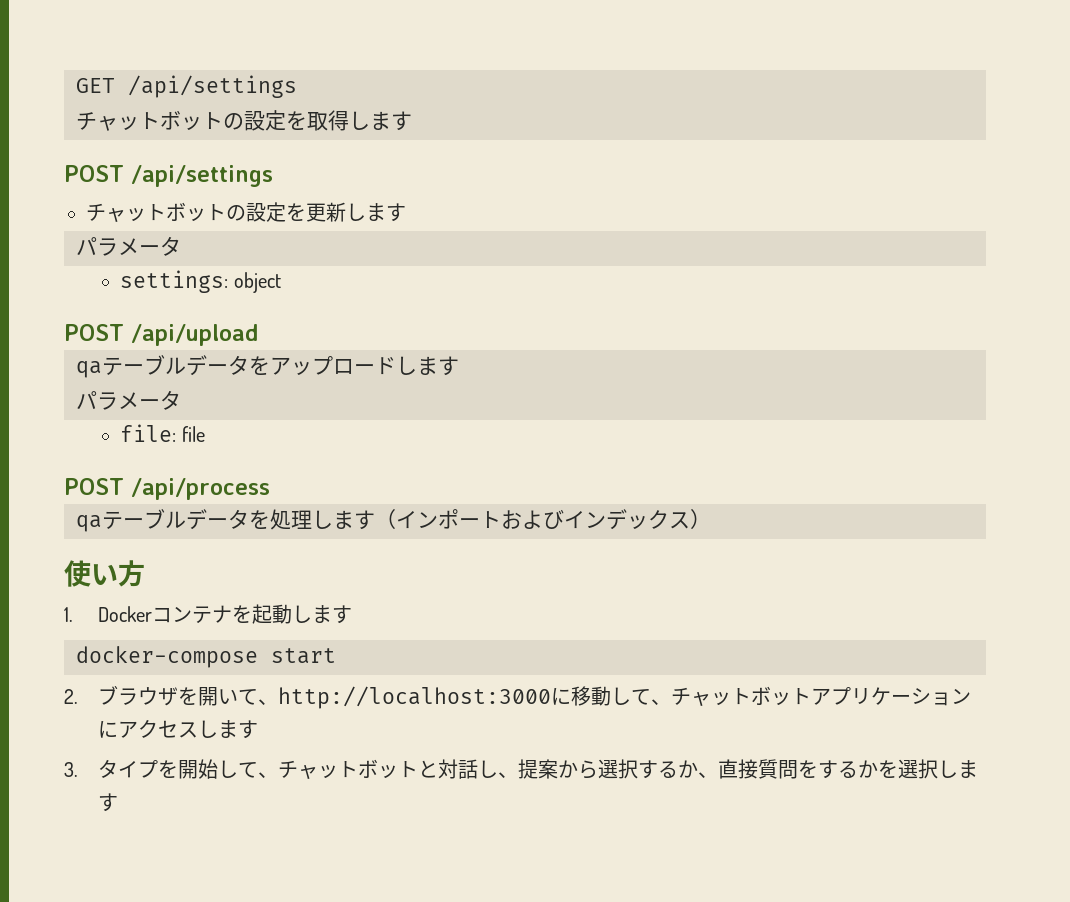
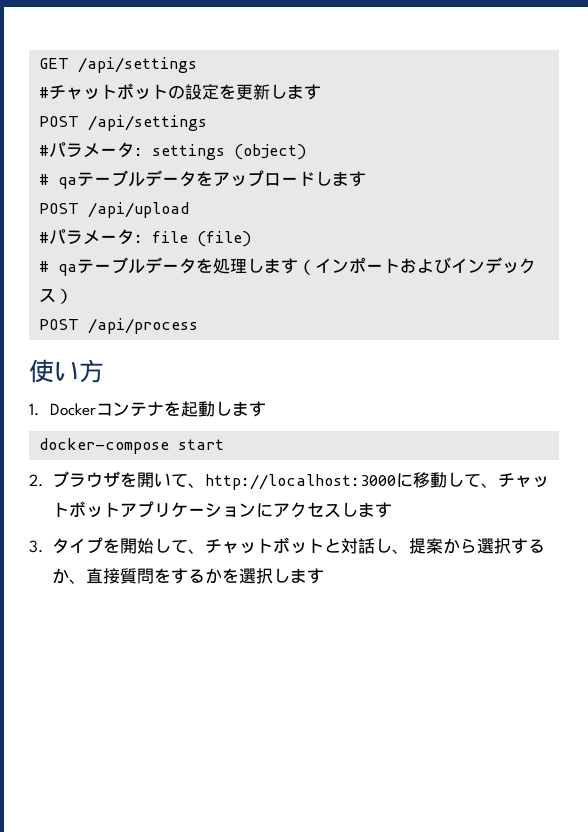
[76,110,412,131] [64,165,273,187] チャットボットの設定を取得します // POST /api/settings // -> [39,87,50,98] #
[76,236,181,256] [120,270,281,293] [64,324,258,346] パラメータ // settings: object // POST /api/upload // -> [39,115,208,131] [39,142,307,160] [39,174,50,185] POST /api/settings // #パラメータ: settings (object) // #
[76,390,181,410] [120,424,205,442] [64,478,270,500] パラメータ // file: file // POST /api/process // -> [39,202,190,218] [39,229,252,247] [39,261,50,272] POST /api/upload // #パラメータ: file (file) // #
(711, 519) none -> [39,318,199,334] // POST /api/process

